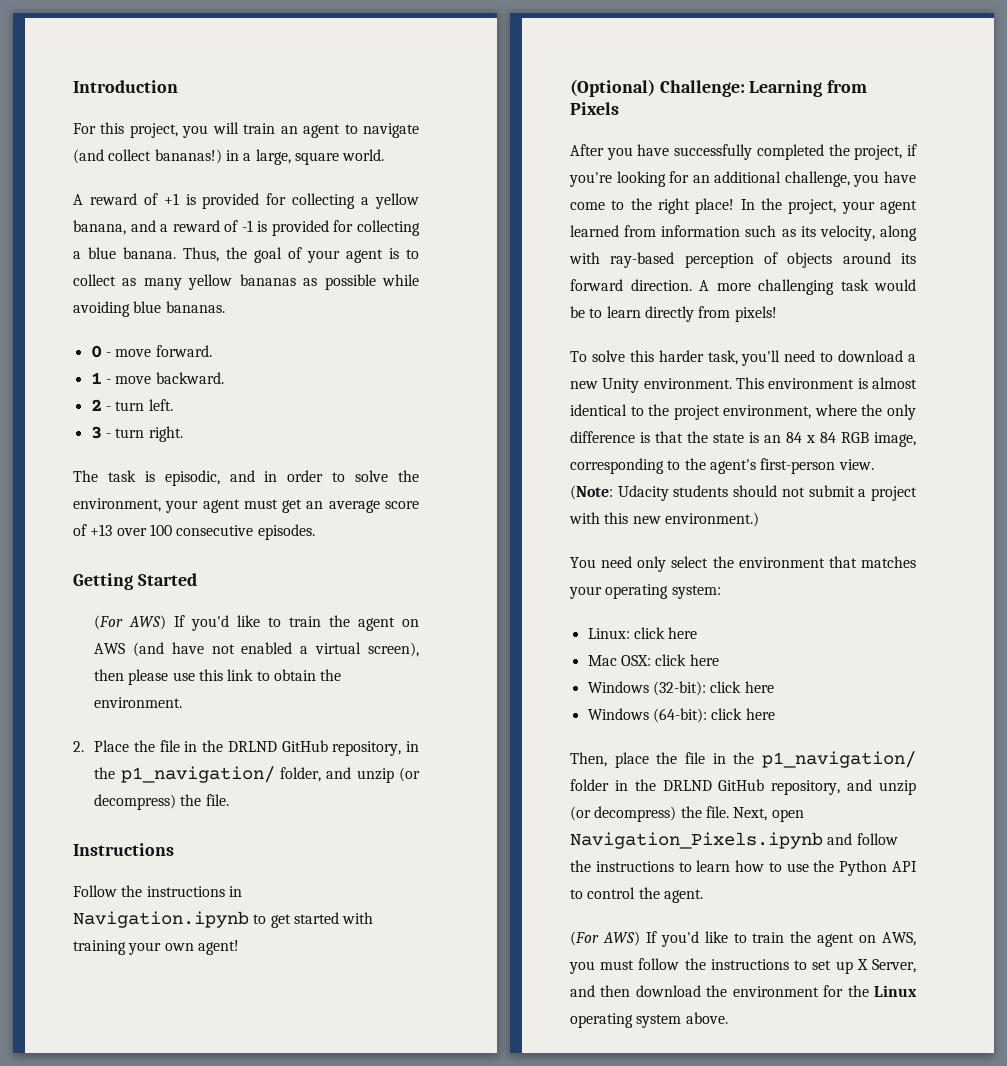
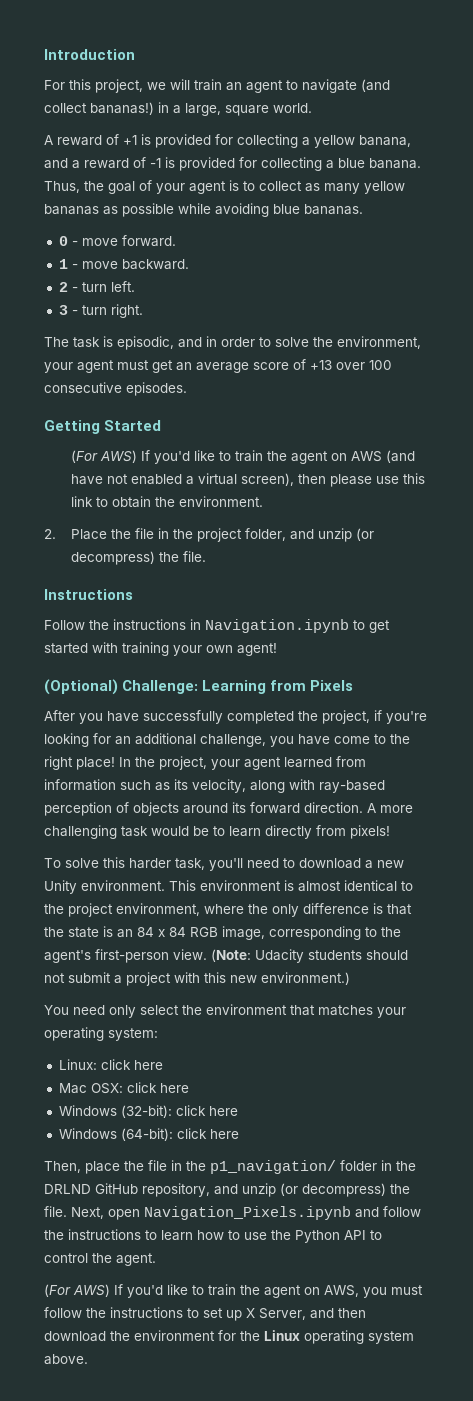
[182,125,209,138] you -> [147,82,166,90] we
[227,740,419,756] [94,766,275,783] DRLND GitHub repository, in the p1_navigation/ -> [196,528,242,542] project

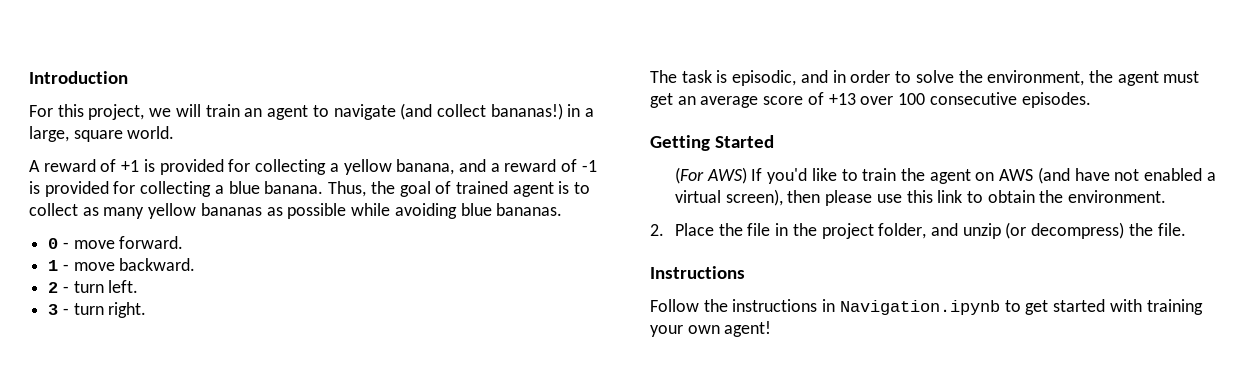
[156,183,185,194] your -> [455,181,508,194] trained
[44,362,73,373] your -> [1088,70,1113,83] the
[44,679,354,695] [44,710,427,724] [44,733,410,747] [44,756,366,770] [44,779,385,793] [44,802,413,816] [44,825,390,839] [44,857,404,871] [44,880,413,894] [44,903,412,917] [44,926,401,940] [44,949,408,963] [44,972,350,986] [44,1004,406,1018] [44,1027,158,1041] [58,1059,163,1070] [58,1082,189,1094] [58,1105,238,1118] [58,1128,239,1141] [44,1160,416,1174] [44,1183,410,1197] [44,1206,421,1220] [44,1229,382,1243] [44,1253,156,1266] [44,1284,423,1298] [44,1307,366,1321] [44,1330,414,1344] [44,1354,88,1365] // (Optional) Challenge: Learning from Pixels // After you have successfully completed the project, if you're looking for an additional challenge, you have come to the right place! In the project, your agent learned from information such as its velocity, along with ray-based perception of objects around its forward direction. A more challenging task would be to learn directly from pixels! // To solve this harder task, you'll need to download a new Unity environment. This environment is almost identical to the project environment, where the only difference is that the state is an 84 x 84 RGB image, corresponding to the agent's first-person view. (Note: Udacity students should not submit a project with this new environment.) // You need only select the environment that matches your operating system: // Linux: click here // Mac OSX: click here // Windows (32-bit): click here // Windows (64-bit): click here // Then, place the file in the p1_navigation/ folder in the DRLND GitHub repository, and unzip (or decompress) the file. Next, open Navigation_Pixels.ipynb and follow the instructions to learn how to use the Python API to control the agent. // (For AWS) If you'd like to train the agent on AWS, you must follow the instructions to set up X Server, and then download the environment for the Linux operating system above. -> (772, 329) none

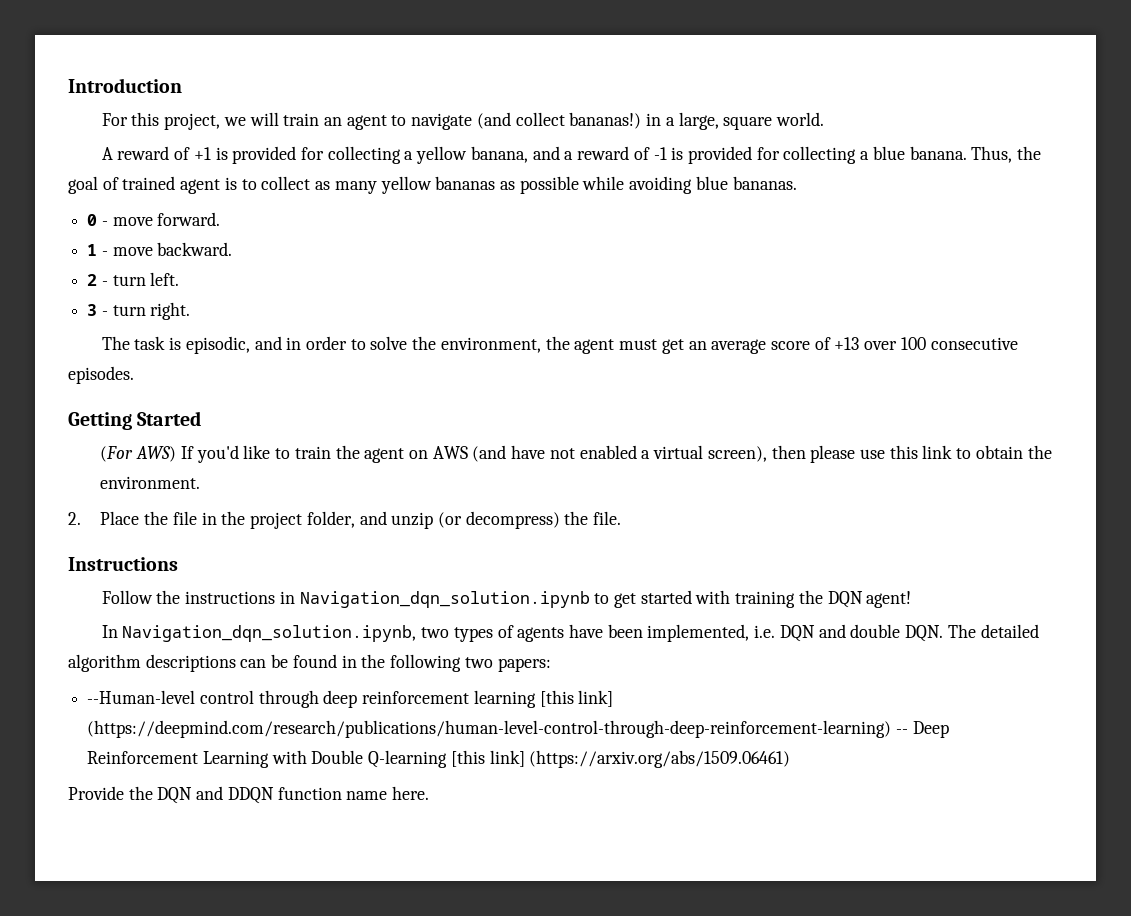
[839,300,1000,315] Navigation.ipynb -> [299,591,590,608] Navigation_dqn_solution.ipynb
[650,325,720,337] your own -> [798,590,863,608] the DQN
(772, 329) none -> [101,624,1039,642] [68,654,551,672] [87,690,614,708] [87,720,949,738] [87,750,791,768] [68,786,430,804] // In Navigation_dqn_solution.ipynb, two types of agents have been implemented, i.e. DQN and double DQN. The detailed algorithm descriptions can be found in the following two papers: // --Human-level control through deep reinforcement learning [this link] (https://deepmind.com/research/publications/human-level-control-through-deep-reinforcement-learning) -- Deep Reinforcement Learning with Double Q-learning [this link] (https://arxiv.org/abs/1509.06461) // Provide the DQN and DDQN function name here.

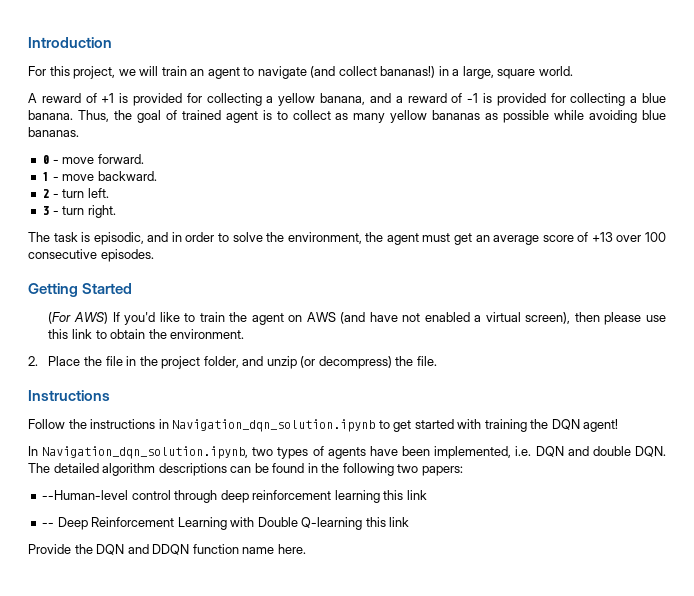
[539,690,614,707] [87,720,892,738] [this link] (https://deepmind.com/research/publications/human-level-control-through-deep-reinforcement-learning) -> [383,490,427,500] this link //
[450,750,791,768] [this link] (https://arxiv.org/abs/1509.06461) -> [365,517,410,527] this link

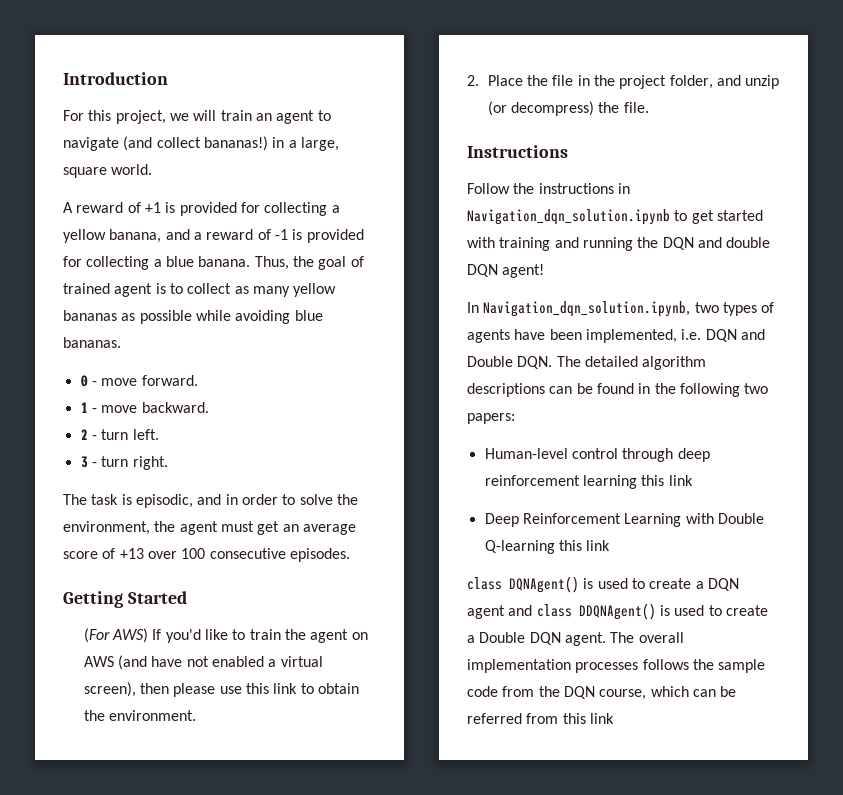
[530,419,549,429] the -> [554,237,771,251] and running the DQN and double
[592,446,631,456] double -> [467,356,513,367] Double
[42,490,129,500] --Human-level -> [484,448,568,459] Human-level
[42,522,55,527] -- -> (693, 480) none
[28,544,306,555] Provide the DQN and DDQN function name here. -> [467,576,739,593] [467,603,768,620] [467,632,684,646] [467,659,766,673] [467,686,737,700] [467,713,614,724] class DQNAgent() is used to create a DQN agent and class DDQNAgent() is used to create a Double DQN agent. The overall implementation processes follows the sample code from the DQN course, which can be referred from this link

